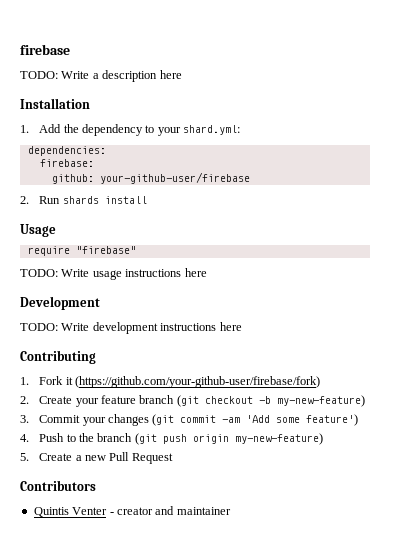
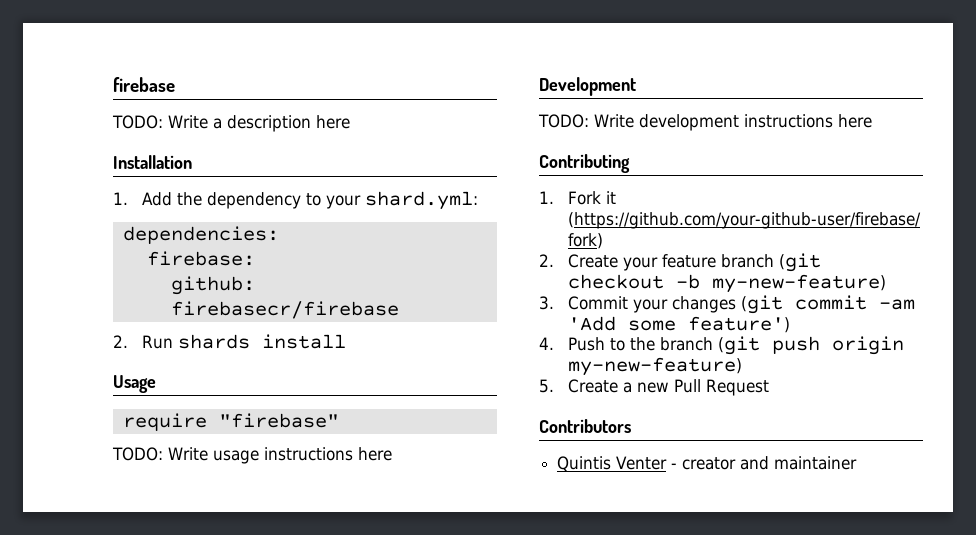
[99,172,250,184] your-github-user/firebase -> [170,301,399,319] firebasecr/firebase

